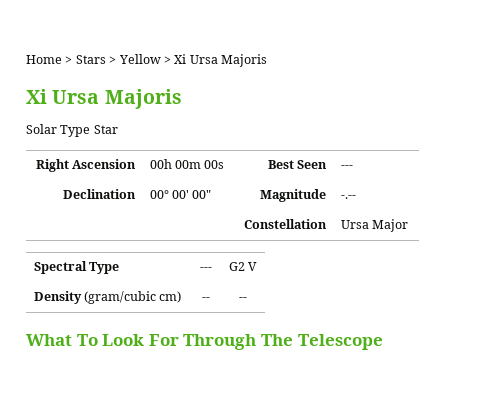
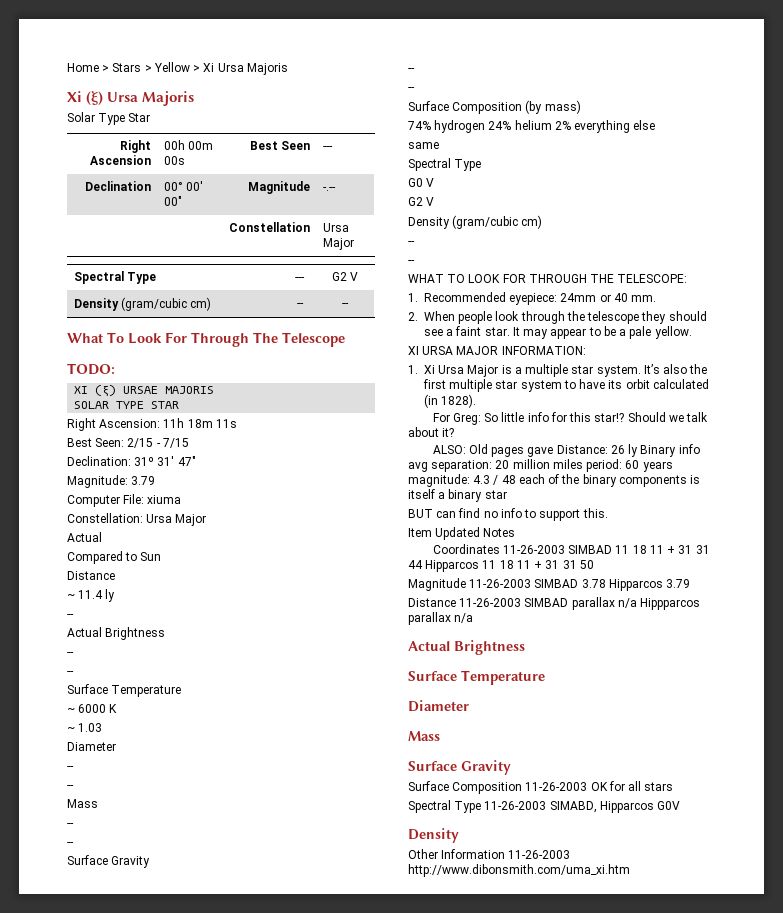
(47, 96) none -> [86,91,104,106] (ξ)
(383, 342) none -> [67,363,115,375] [74,385,215,397] [74,401,180,409] [67,418,237,431] [67,438,189,448] [67,456,196,466] [67,475,156,488] [67,494,182,507] [67,513,207,526] [67,532,102,542] [67,551,162,564] [67,571,115,580] [67,589,116,602] [67,614,74,618] [67,627,166,640] [67,652,74,656] [67,671,74,675] [67,684,182,697] [67,704,118,713] [67,723,103,732] [67,742,116,751] [67,766,74,770] [67,785,74,789] [67,799,98,808] [67,823,74,827] [67,842,74,846] [67,855,151,868] [408,68,415,72] [408,87,415,91] [408,100,581,114] [408,120,656,133] [408,142,439,149] [408,158,482,171] [408,178,435,187] [408,197,435,206] [408,215,543,229] [408,241,415,245] [408,260,415,264] [408,274,688,283] [408,292,657,305] [408,311,707,324] [424,326,692,339] [408,346,586,355] [408,364,708,377] [423,379,709,392] [424,394,477,408] [432,412,709,425] [408,427,455,437] [432,444,700,457] [408,459,673,472] [408,474,701,487] [408,489,507,502] [408,508,608,521] [408,527,516,540] [432,544,710,554] [408,560,594,572] [408,578,691,591] [408,597,701,610] [408,612,474,625] [408,640,525,655] [408,670,545,685] [408,700,469,712] [408,731,440,741] [408,760,511,775] [408,781,674,794] [408,800,681,813] [408,828,459,843] [408,849,571,859] [408,864,630,877] // TODO: // XI (ξ) URSAE MAJORIS // SOLAR TYPE STAR // Right Ascension: 11h 18m 11s // Best Seen: 2/15 - 7/15 // Declination: 31º 31' 47" // Magnitude: 3.79 // Computer File: xiuma // Constellation: Ursa Major // Actual // Compared to Sun // Distance // ~ 11.4 ly // -- // Actual Brightness // -- // -- // Surface Temperature // ~ 6000 K // ~ 1.03 // Diameter // -- // -- // Mass // -- // -- // Surface Gravity // -- // -- // Surface Composition (by mass) // 74% hydrogen 24% helium 2% everything else // same // Spectral Type // G0 V // G2 V // Density (gram/cubic cm) // -- // -- // WHAT TO LOOK FOR THROUGH THE TELESCOPE: // 1. Recommended eyepiece: 24mm or 40 mm. // 2. When people look through the telescope they should see a faint star. It may appear to be a pale yellow. // XI URSA MAJOR INFORMATION: // 1. Xi Ursa Major is a multiple star system. It’s also the first multiple star system to have its orbit calculated (in 1828). // For Greg: So little info for this star!? Should we talk about it? // ALSO: Old pages gave Distance: 26 ly Binary info avg separation: 20 million miles period: 60 years magnitude: 4.3 / 48 each of the binary components is itself a binary star // BUT can find no info to support this. // Item Updated Notes // Coordinates 11-26-2003 SIMBAD 11 18 11 + 31 31 44 Hipparcos 11 18 11 + 31 31 50 // Magnitude 11-26-2003 SIMBAD 3.78 Hipparcos 3.79 // Distance 11-26-2003 SIMBAD parallax n/a Hippparcos parallax n/a // Actual Brightness // Surface Temperature // Diameter // Mass // Surface Gravity // Surface Composition 11-26-2003 OK for all stars // Spectral Type 11-26-2003 SIMABD, Hipparcos G0V // Density // Other Information 11-26-2003 http://www.dibonsmith.com/uma_xi.htm

